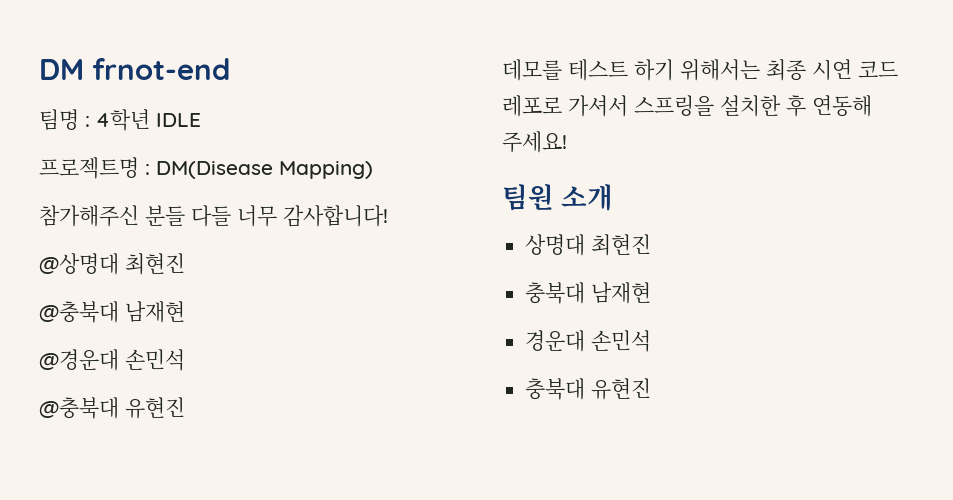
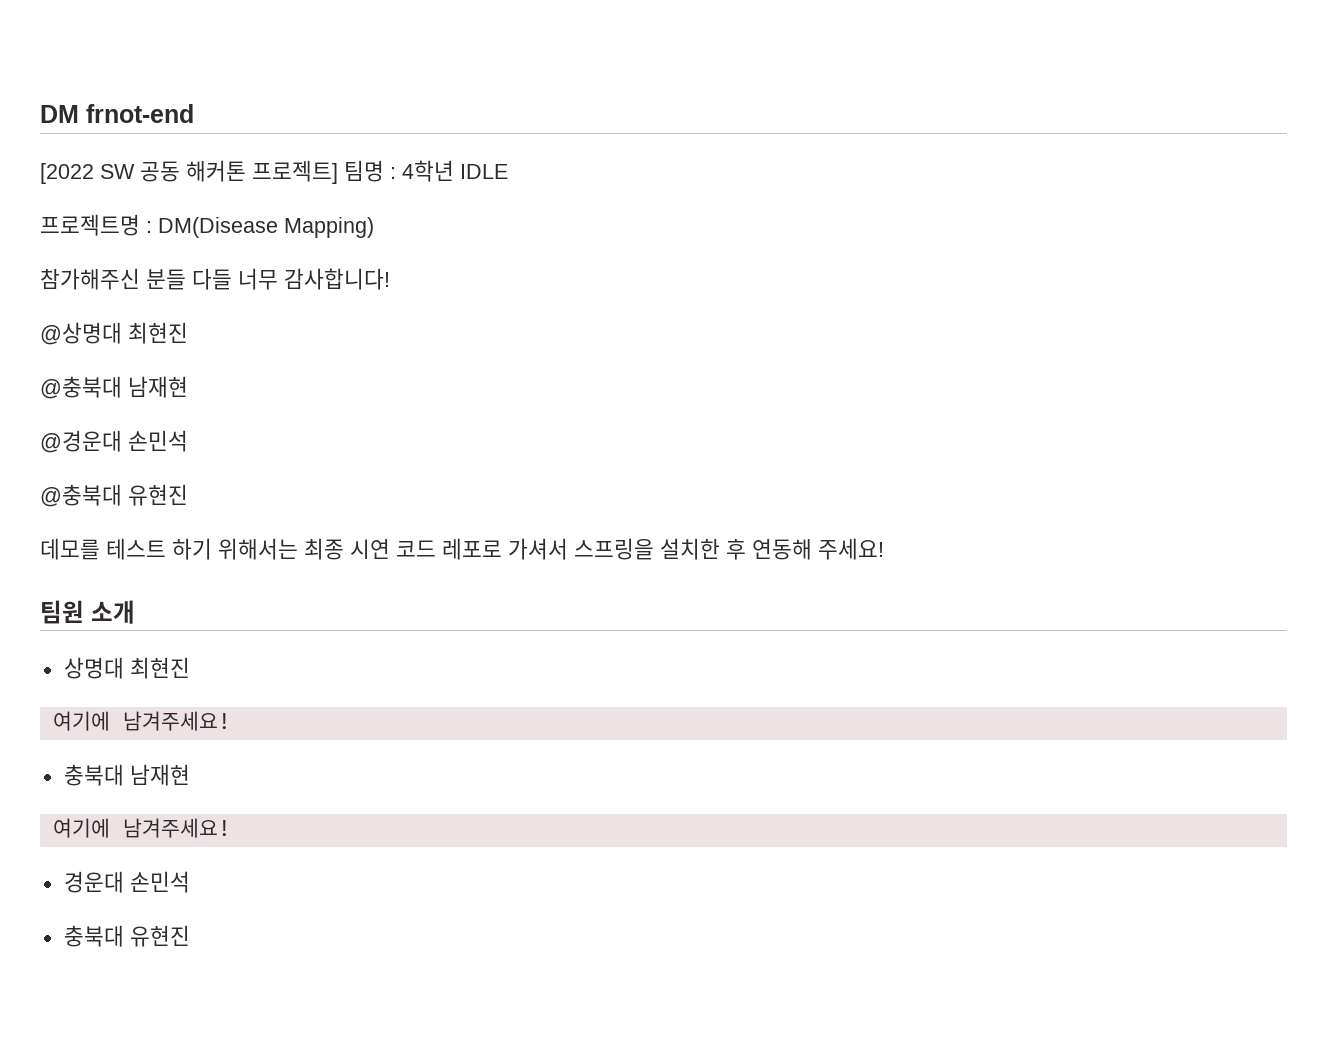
(230, 69) none -> [40,160,338,184] [2022 SW 공동 해커톤 프로젝트]
(652, 245) none -> [52,711,231,731] // 여기에 남겨주세요!
(652, 293) none -> [52,818,231,838] // 여기에 남겨주세요!

